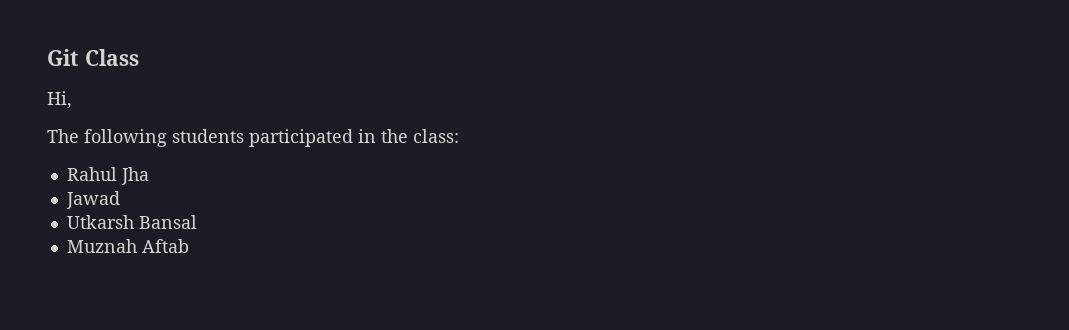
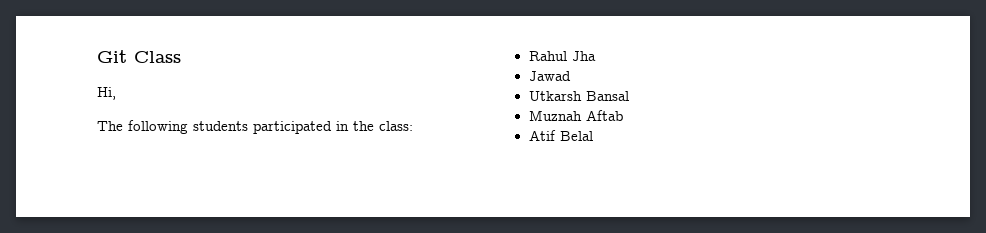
(189, 246) none -> [528,130,593,141] // Atif Belal

